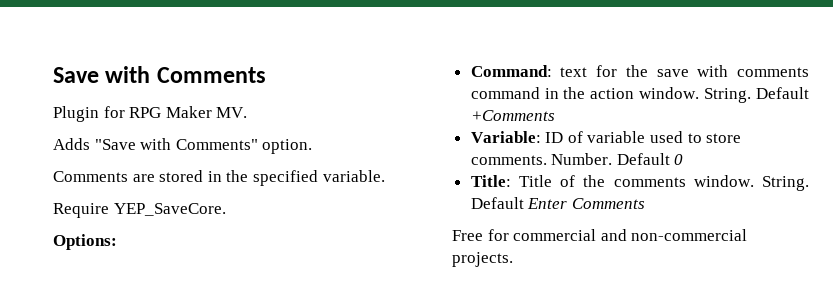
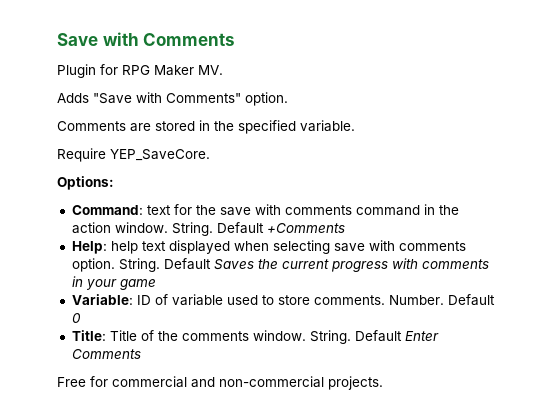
(555, 115) none -> [71,240,466,254] [71,258,489,272] [71,276,156,290] // Help: help text displayed when selecting save with comments option. String. Default Saves the current progress with comments in your game

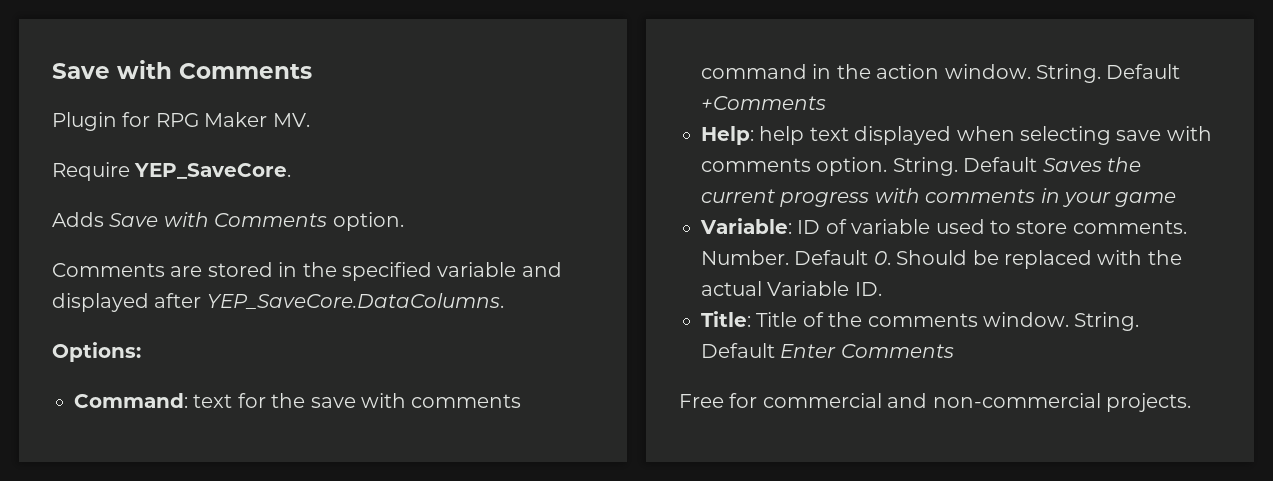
(223, 70) none -> [52,162,292,181] // Require YEP_SaveCore.
[93,92,241,104] "Save with Comments" -> [109,212,328,227] Save with Comments
[300,120,355,132] [57,148,210,162] variable. // Require YEP_SaveCore. -> [437,262,562,277] [52,293,504,312] variable and displayed after YEP_SaveCore.DataColumns.
[71,313,81,323] 0 -> [873,250,1182,269] [701,281,882,296] 0. Should be replaced with the actual Variable ID.

